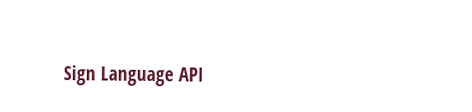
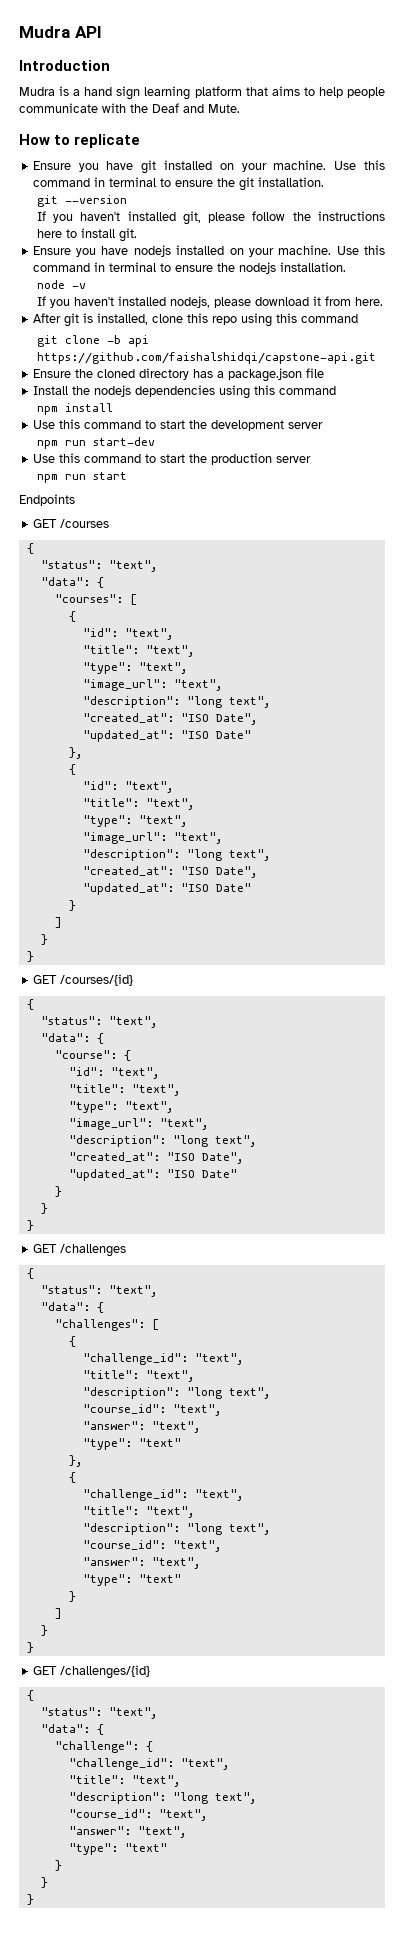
[63,65,175,87] Sign Language -> [19,26,70,38] Mudra
(205, 74) none -> [19,60,110,71] [19,86,385,100] [19,103,240,113] [19,134,141,148] [32,160,385,174] [32,177,324,191] [36,195,127,207] [36,211,385,225] [36,228,137,242] [32,245,385,257] [32,262,346,274] [36,280,86,289] [36,296,383,308] [32,313,358,327] [36,335,149,347] [36,352,376,364] [32,368,324,382] [32,385,336,399] [36,403,113,415] [32,419,323,431] [36,437,155,449] [32,453,311,465] [36,472,127,483] [19,494,75,506] [32,519,109,528] [26,543,34,554] [40,560,158,572] [40,577,104,588] [54,594,137,605] [68,611,76,622] [82,628,174,640] [82,645,195,657] [82,662,188,674] [82,679,223,691] [82,696,271,708] [82,713,258,725] [82,730,251,742] [68,747,83,759] [68,764,76,775] [82,781,174,793] [82,798,195,810] [82,815,188,827] [82,832,223,844] [82,849,271,861] [82,866,258,878] [82,883,251,895] [68,900,76,911] [54,917,62,928] [40,934,48,945] [26,951,34,962] [32,974,133,986] [26,999,34,1010] [40,1016,158,1028] [40,1033,104,1044] [54,1050,131,1061] [68,1067,160,1079] [68,1084,181,1096] [68,1101,174,1113] [68,1118,209,1130] [68,1135,257,1147] [68,1152,244,1164] [68,1169,237,1181] [54,1186,62,1197] [40,1203,48,1214] [26,1220,34,1231] [32,1244,126,1257] [26,1268,34,1279] [40,1285,158,1297] [40,1302,104,1313] [54,1319,159,1331] [68,1336,76,1347] [82,1353,244,1365] [82,1370,195,1382] [82,1387,271,1399] [82,1404,222,1416] [82,1421,201,1433] [82,1438,181,1450] [68,1455,83,1467] [68,1472,76,1483] [82,1489,244,1501] [82,1506,195,1518] [82,1523,271,1535] [82,1540,222,1552] [82,1557,201,1569] [82,1574,181,1586] [68,1591,76,1602] [54,1608,62,1619] [40,1625,48,1636] [26,1642,34,1653] [32,1665,150,1679] [26,1690,34,1701] [40,1707,158,1719] [40,1724,104,1735] [54,1741,153,1753] [68,1758,230,1770] [68,1775,181,1787] [68,1792,257,1804] [68,1809,208,1821] [68,1826,187,1838] [68,1843,167,1855] [54,1860,62,1871] [40,1877,48,1888] [26,1894,34,1905] // Introduction // Mudra is a hand sign learning platform that aims to help people communicate with the Deaf and Mute. // How to replicate // Ensure you have git installed on your machine. Use this command in terminal to ensure the git installation. // git --version // If you haven't installed git, please follow the instructions here to install git. // Ensure you have nodejs installed on your machine. Use this command in terminal to ensure the nodejs installation. // node -v // If you haven't installed nodejs, please download it from here. // After git is installed, clone this repo using this command // git clone -b api https://github.com/faishalshidqi/capstone-api.git // Ensure the cloned directory has a package.json file // Install the nodejs dependencies using this command // npm install // Use this command to start the development server // npm run start-dev // Use this command to start the production server // npm run start // Endpoints // GET /courses // { // "status": "text", // "data": { // "courses": [ // { // "id": "text", // "title": "text", // "type": "text", // "image_url": "text", // "description": "long text", // "created_at": "ISO Date", // "updated_at": "ISO Date" // }, // { // "id": "text", // "title": "text", // "type": "text", // "image_url": "text", // "description": "long text", // "created_at": "ISO Date", // "updated_at": "ISO Date" // } // ] // } // } // GET /courses/{id} // { // "status": "text", // "data": { // "course": { // "id": "text", // "title": "text", // "type": "text", // "image_url": "text", // "description": "long text", // "created_at": "ISO Date", // "updated_at": "ISO Date" // } // } // } // GET /challenges // { // "status": "text", // "data": { // "challenges": [ // { // "challenge_id": "text", // "title": "text", // "description": "long text", // "course_id": "text", // "answer": "text", // "type": "text" // }, // { // "challenge_id": "text", // "title": "text", // "description": "long text", // "course_id": "text", // "answer": "text", // "type": "text" // } // ] // } // } // GET /challenges/{id} // { // "status": "text", // "data": { // "challenge": { // "challenge_id": "text", // "title": "text", // "description": "long text", // "course_id": "text", // "answer": "text", // "type": "text" // } // } // }

